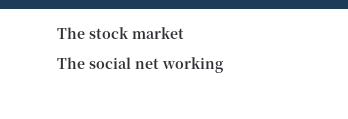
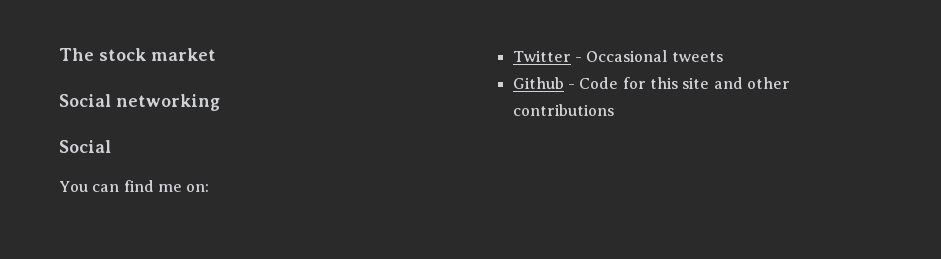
[57,57,224,73] The social net working -> [59,94,220,111] [59,140,111,153] [59,180,210,192] [512,50,723,62] [512,77,790,89] [512,104,614,116] Social networking // Social // You can find me on: // Twitter - Occasional tweets // Github - Code for this site and other contributions

